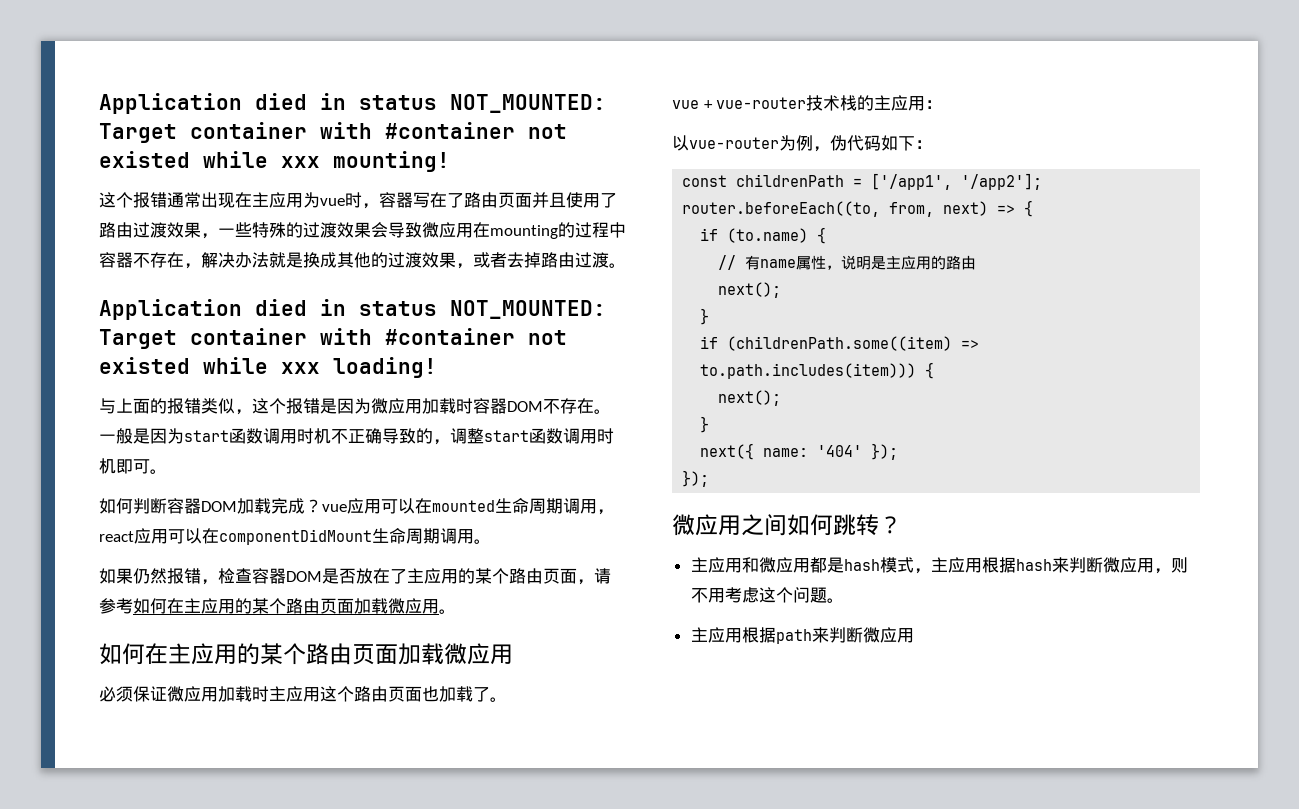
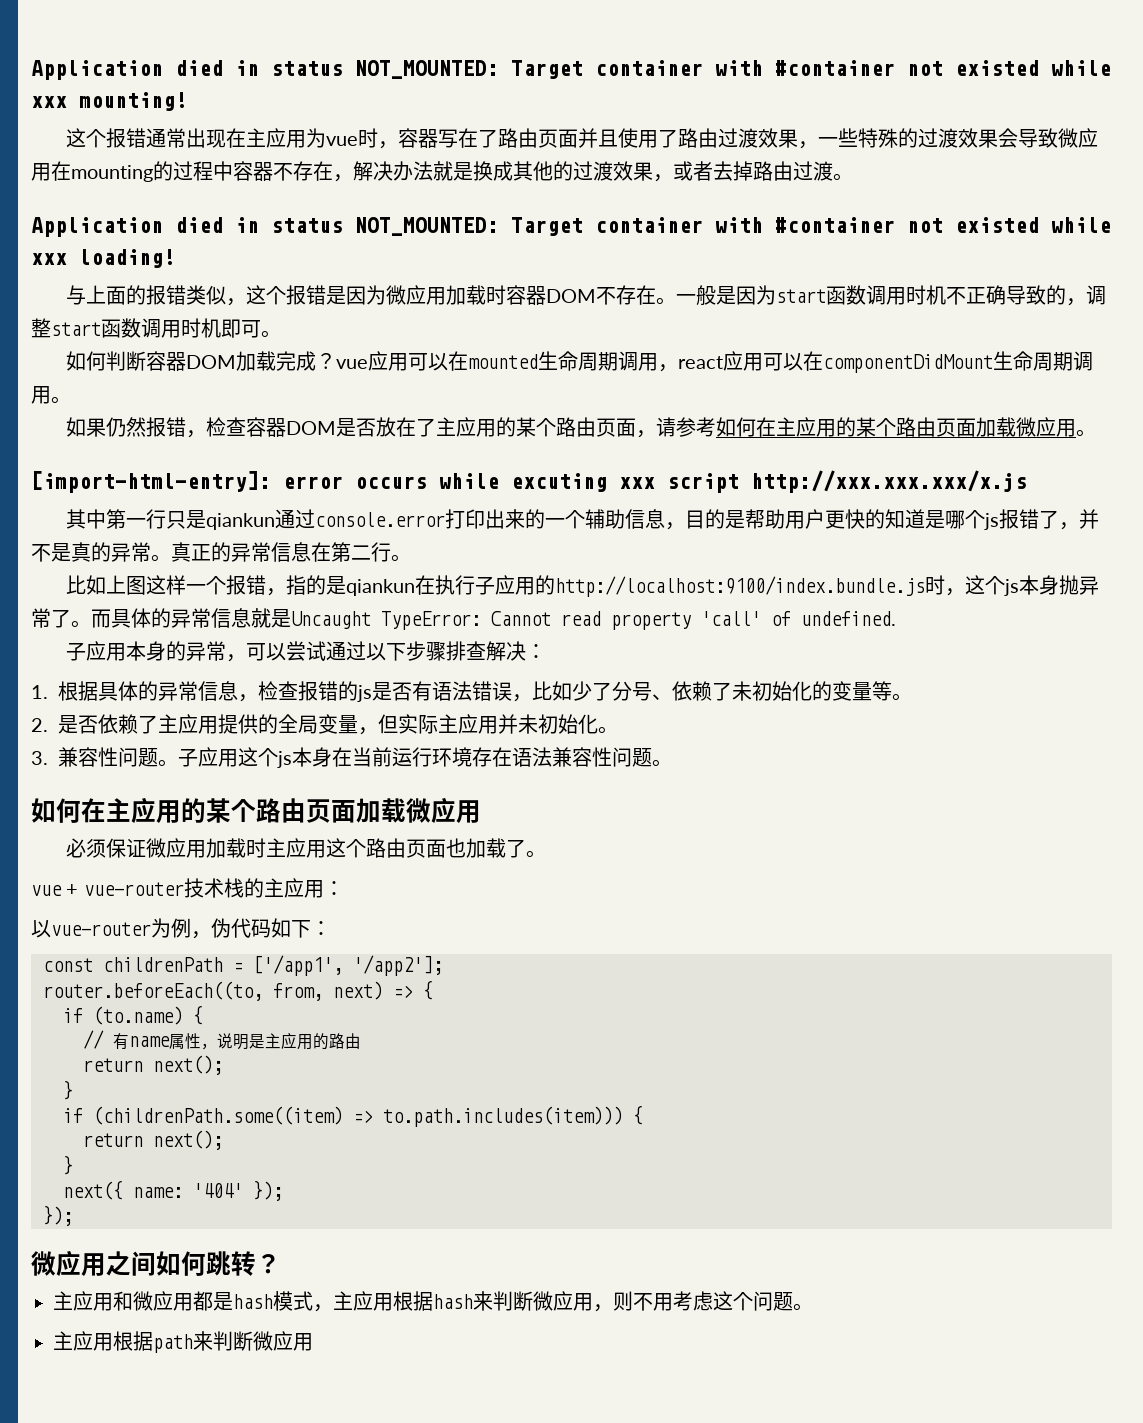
(456, 611) none -> [31,470,1027,493] [66,509,1100,530] [31,542,411,562] [66,575,1100,597] [31,608,896,630] [66,641,547,662] [31,681,912,702] [31,714,618,735] [31,747,672,768] // [import-html-entry]: error occurs while excuting xxx script http://xxx.xxx.xxx/x.js // 其中第一行只是qiankun通过console.error打印出来的一个辅助信息，目的是帮助用户更快的知道是哪个js报错了，并不是真的异常。真正的异常信息在第二行。 // 比如上图这样一个报错，指的是qiankun在执行子应用的http://localhost:9100/index.bundle.js时，这个js本身抛异常了。而具体的异常信息就是Uncaught TypeError: Cannot read property 'call' of undefined. // 子应用本身的异常，可以尝试通过以下步骤排查解决： // 1.根据具体的异常信息，检查报错的js是否有语法错误，比如少了分号、依赖了未初始化的变量等。 // 2.是否依赖了主应用提供的全局变量，但实际主应用并未初始化。 // 3.兼容性问题。子应用这个js本身在当前运行环境存在语法兼容性问题。
(977, 262) none -> [83,1058,143,1072] return
(935, 370) none -> [83,1133,143,1147] return

